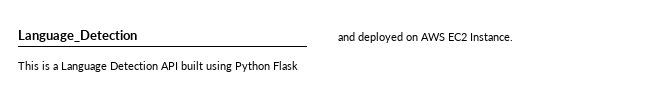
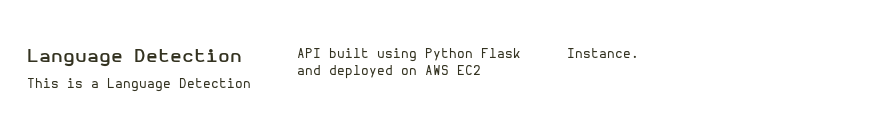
[18,30,137,42] Language_Detection -> [27,49,242,67] Language Detection

